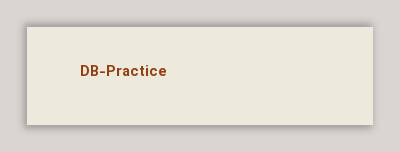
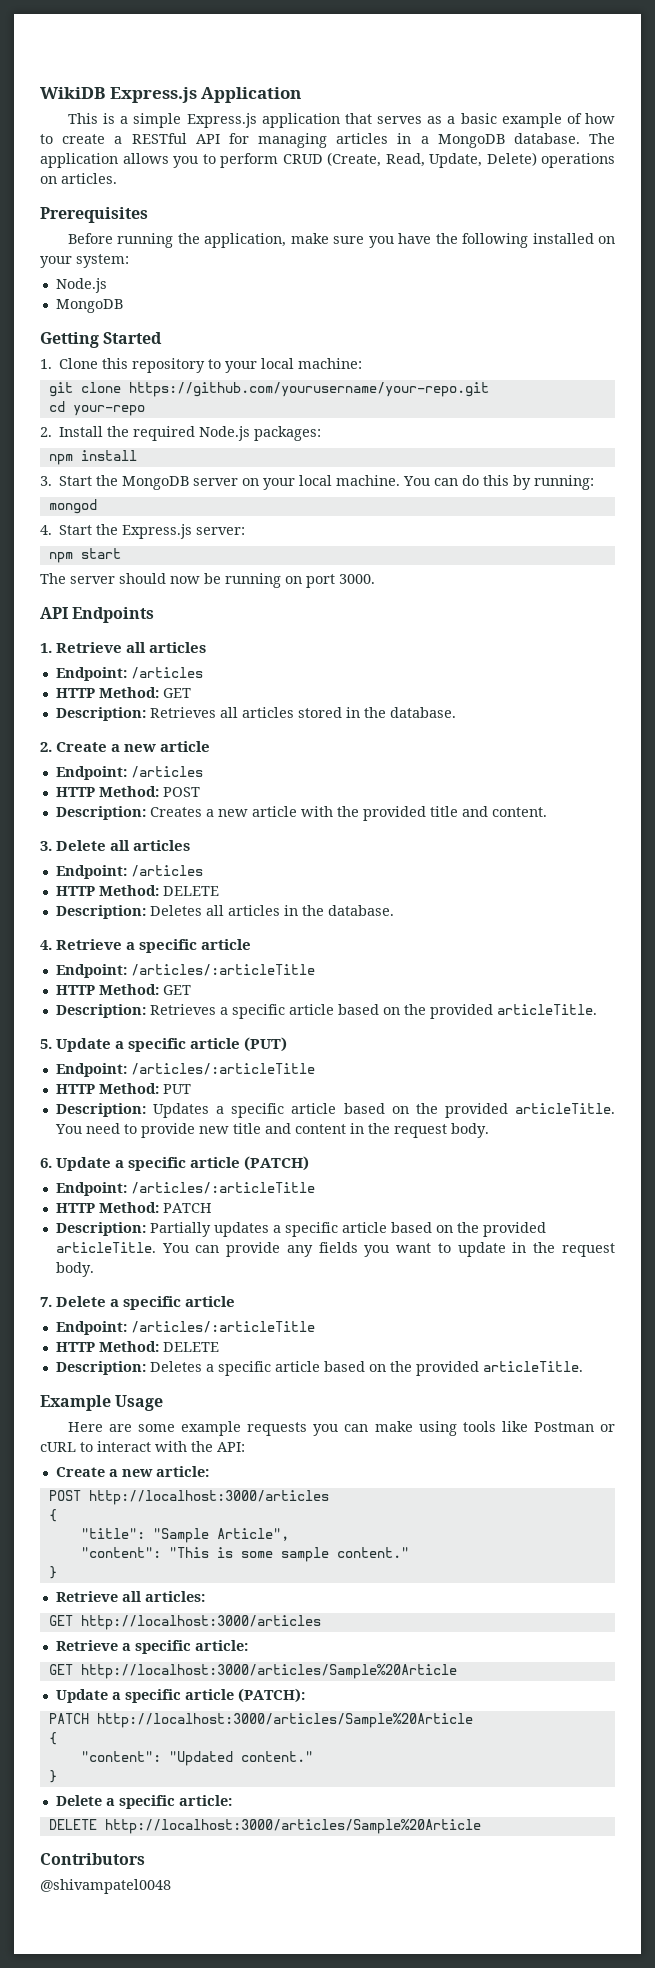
[80,65,167,76] DB-Practice -> [40,87,302,103] [67,113,616,128] [40,133,616,148] [40,152,615,168] [40,173,117,184] [40,207,148,223] [67,233,615,248] [40,254,129,268] [55,278,107,293] [55,299,123,313] [40,332,163,348] [40,358,363,373] [48,382,489,397] [48,401,145,416] [40,426,322,441] [48,450,137,465] [40,475,595,490] [48,499,97,514] [40,524,246,539] [48,548,121,563] [40,573,375,588] [40,607,155,623] [40,642,207,653] [55,667,203,681] [55,687,191,698] [55,707,456,721] [40,741,211,752] [55,766,203,780] [55,786,200,797] [55,806,547,821] [40,840,191,851] [55,865,203,879] [55,885,219,896] [55,905,394,919] [40,939,252,953] [55,964,315,978] [55,984,191,995] [55,1004,597,1019] [40,1037,288,1052] [55,1063,315,1077] [55,1083,191,1094] [55,1103,615,1118] [54,1123,489,1138] [40,1156,310,1171] [55,1182,315,1196] [55,1202,212,1213] [55,1222,546,1237] [55,1242,615,1257] [55,1262,94,1277] [40,1296,236,1310] [55,1321,315,1335] [55,1341,219,1352] [55,1361,583,1376] [40,1395,164,1411] [67,1421,615,1436] [40,1441,245,1452] [55,1466,209,1477] [48,1490,329,1505] [48,1509,57,1522] [80,1528,289,1543] [80,1547,409,1562] [48,1566,57,1579] [55,1591,205,1602] [48,1615,321,1630] [55,1640,248,1654] [48,1664,457,1679] [55,1688,305,1703] [48,1713,473,1728] [48,1732,57,1745] [80,1751,313,1766] [48,1770,57,1783] [55,1795,232,1809] [48,1819,481,1834] [40,1853,145,1865] [40,1879,171,1894] WikiDB Express.js Application // This is a simple Express.js application that serves as a basic example of how to create a RESTful API for managing articles in a MongoDB database. The application allows you to perform CRUD (Create, Read, Update, Delete) operations on articles. // Prerequisites // Before running the application, make sure you have the following installed on your system: // Node.js // MongoDB // Getting Started // 1. Clone this repository to your local machine: // git clone https://github.com/yourusername/your-repo.git // cd your-repo // 2. Install the required Node.js packages: // npm install // 3. Start the MongoDB server on your local machine. You can do this by running: // mongod // 4. Start the Express.js server: // npm start // The server should now be running on port 3000. // API Endpoints // 1. Retrieve all articles // Endpoint: /articles // HTTP Method: GET // Description: Retrieves all articles stored in the database. // 2. Create a new article // Endpoint: /articles // HTTP Method: POST // Description: Creates a new article with the provided title and content. // 3. Delete all articles // Endpoint: /articles // HTTP Method: DELETE // Description: Deletes all articles in the database. // 4. Retrieve a specific article // Endpoint: /articles/:articleTitle // HTTP Method: GET // Description: Retrieves a specific article based on the provided articleTitle. // 5. Update a specific article (PUT) // Endpoint: /articles/:articleTitle // HTTP Method: PUT // Description: Updates a specific article based on the provided articleTitle. You need to provide new title and content in the request body. // 6. Update a specific article (PATCH) // Endpoint: /articles/:articleTitle // HTTP Method: PATCH // Description: Partially updates a specific article based on the provided articleTitle. You can provide any fields you want to update in the request body. // 7. Delete a specific article // Endpoint: /articles/:articleTitle // HTTP Method: DELETE // Description: Deletes a specific article based on the provided articleTitle. // Example Usage // Here are some example requests you can make using tools like Postman or cURL to interact with the API: // Create a new article: // POST http://localhost:3000/articles // { // "title": "Sample Article", // "content": "This is some sample content." // } // Retrieve all articles: // GET http://localhost:3000/articles // Retrieve a specific article: // GET http://localhost:3000/articles/Sample%20Article // Update a specific article (PATCH): // PATCH http://localhost:3000/articles/Sample%20Article // { // "content": "Updated content." // } // Delete a specific article: // DELETE http://localhost:3000/articles/Sample%20Article // Contributors // @shivampatel0048

